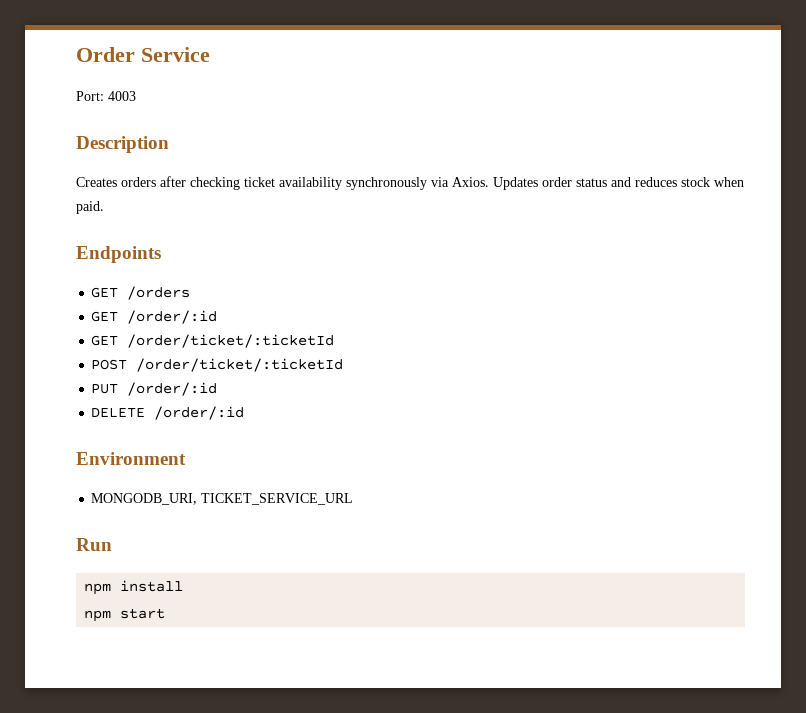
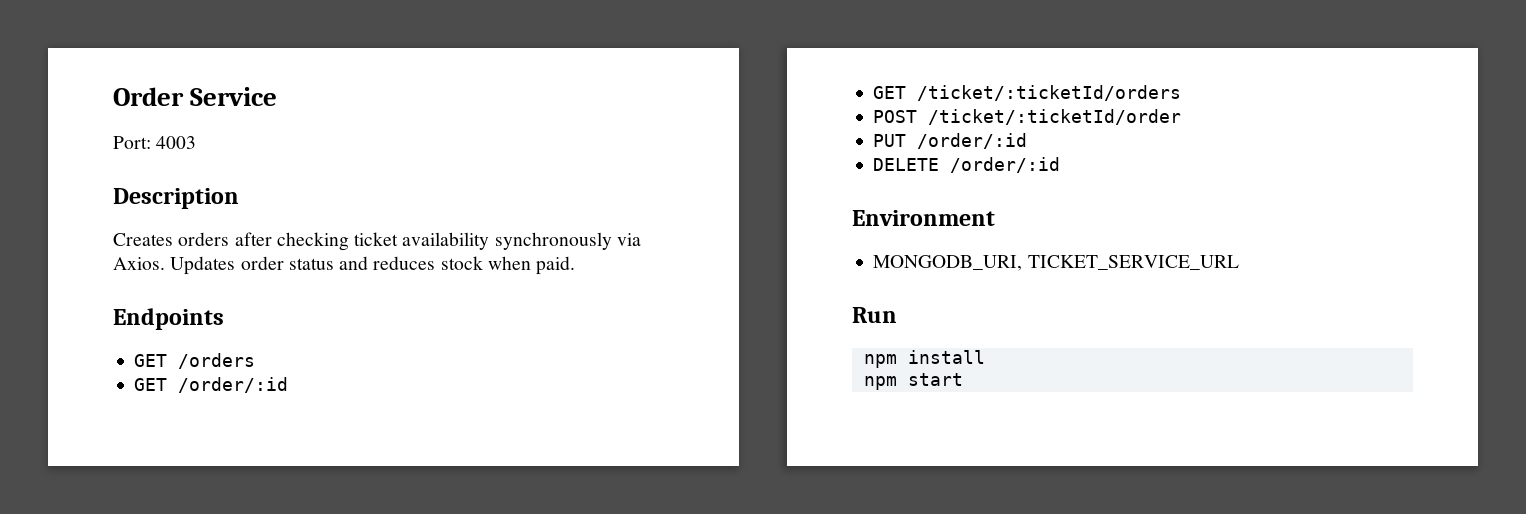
[127,334,335,348] /order/ticket/:ticketId -> [917,85,1182,101] /ticket/:ticketId/orders
[136,358,344,372] /order/ticket/:ticketId -> [928,109,1182,125] /ticket/:ticketId/order

